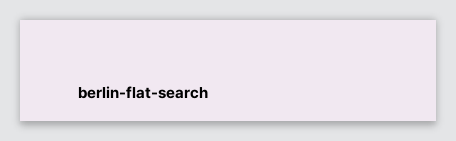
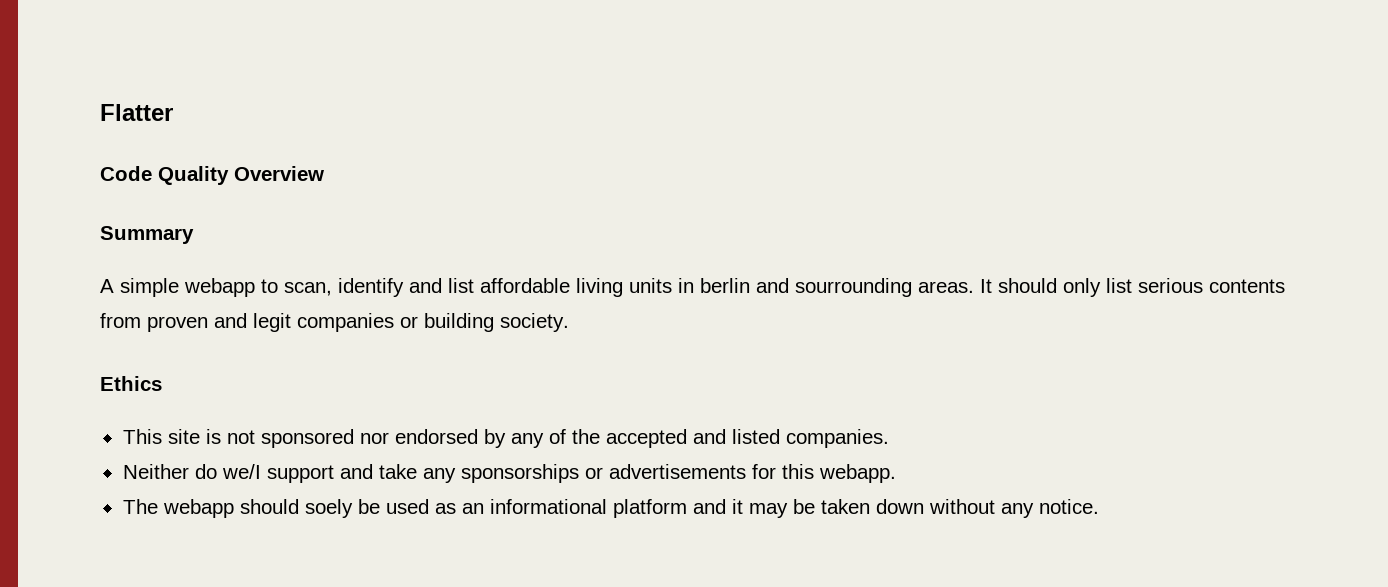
[78,86,208,99] berlin-flat-search -> [100,104,173,121] [100,166,324,185] [100,226,194,244] [100,278,1285,297] [100,313,569,332] [100,376,162,391] [122,429,889,448] [122,464,896,483] [122,499,1099,518] Flatter // Code Quality Overview // Summary // A simple webapp to scan, identify and list affordable living units in berlin and sourrounding areas. It should only list serious contents from proven and legit companies or building society. // Ethics // This site is not sponsored nor endorsed by any of the accepted and listed companies. // Neither do we/I support and take any sponsorships or advertisements for this webapp. // The webapp should soely be used as an informational platform and it may be taken down without any notice.

